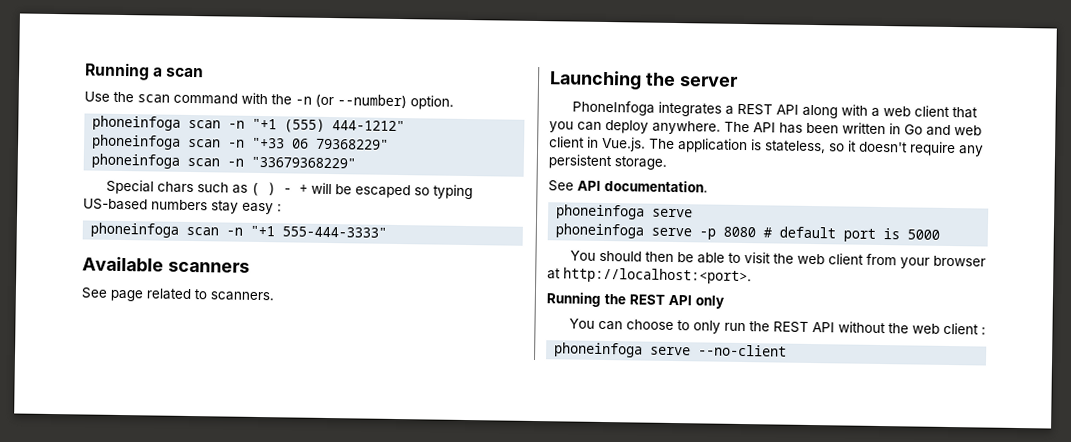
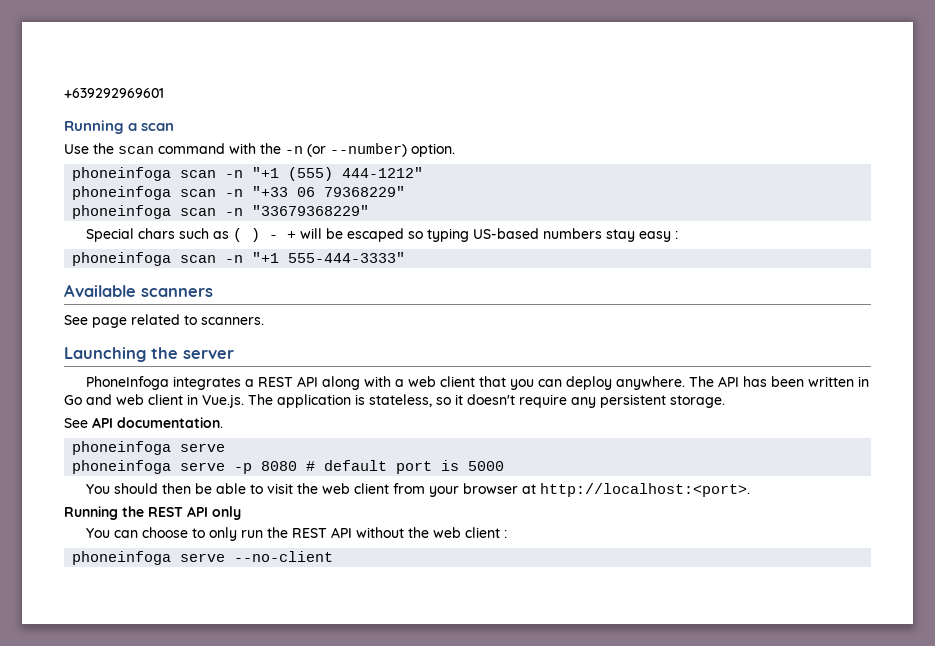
(85, 71) none -> [64,88,164,98] +639292969601 //

